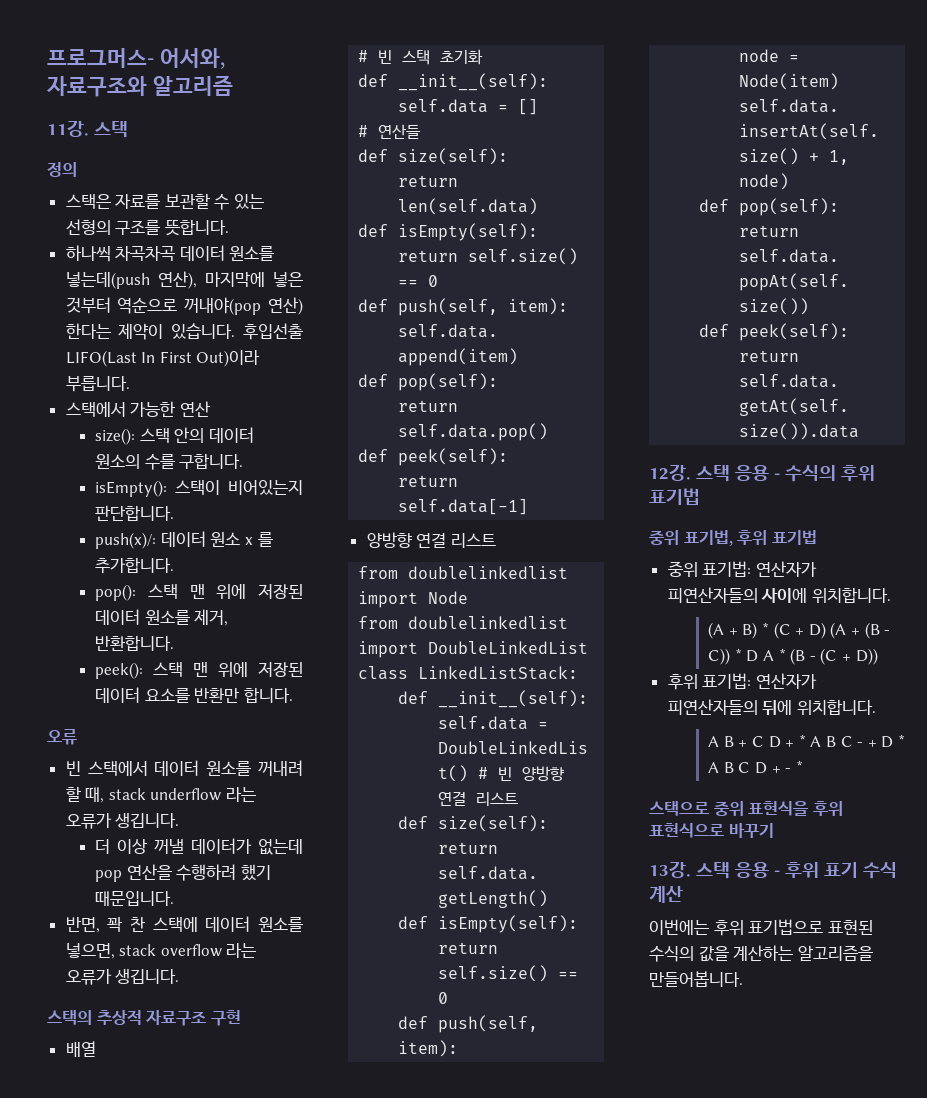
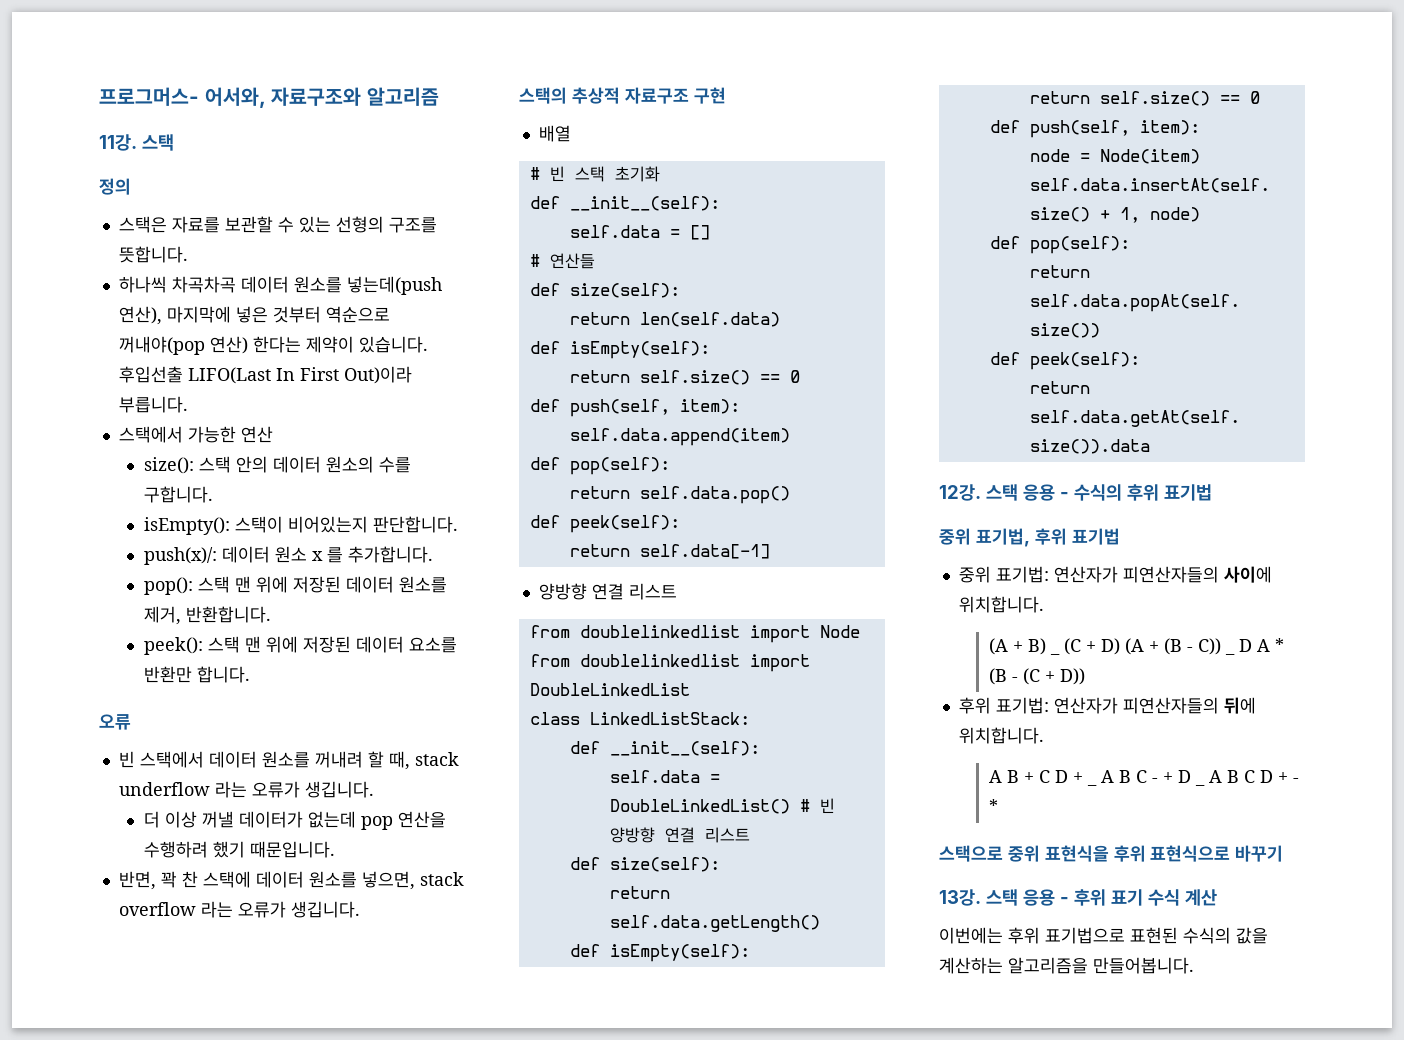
[761,622,769,635] * -> [1049,652,1060,655] _
[734,648,742,661] * -> [1224,652,1235,655] _
[798,734,806,747] * -> [1086,783,1097,786] _
[897,734,905,747] * -> [1194,783,1205,786] _

